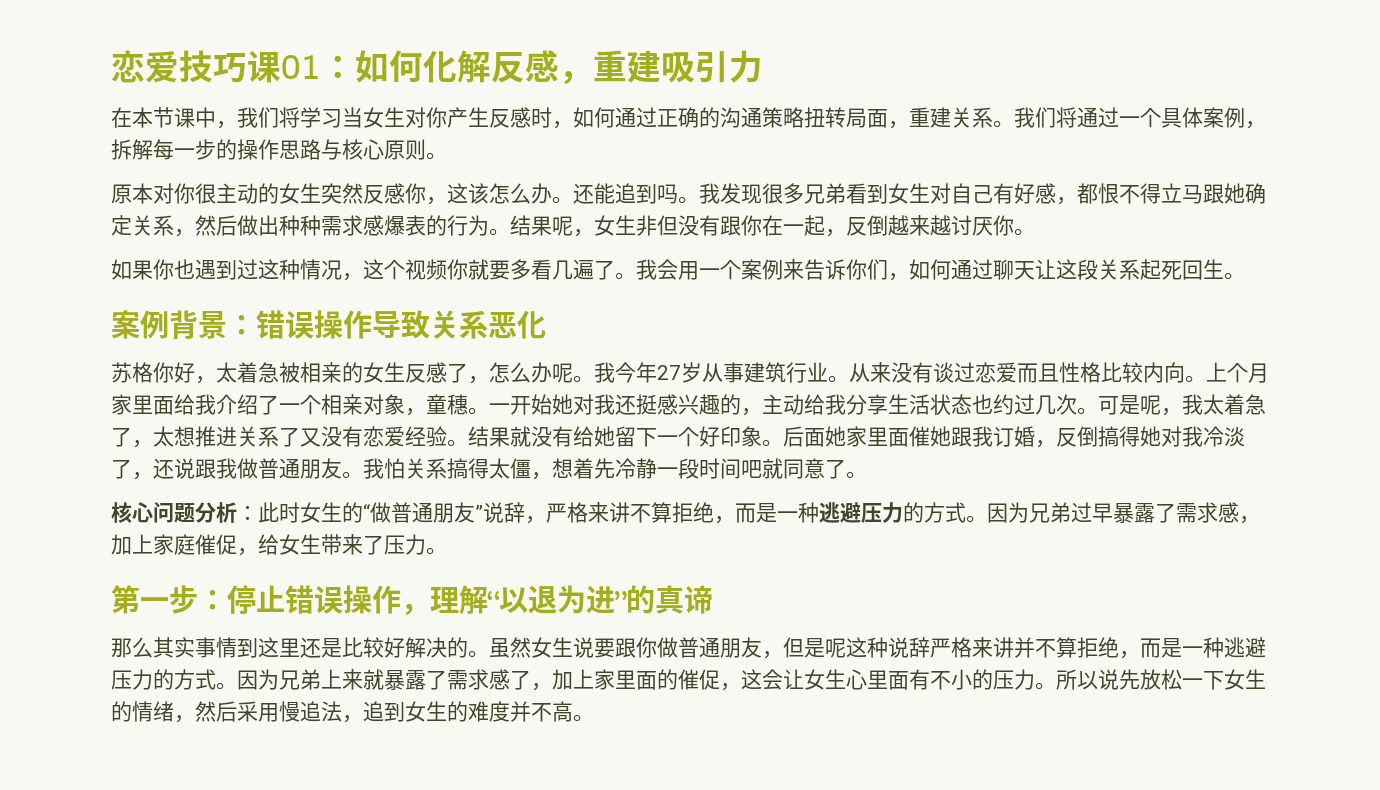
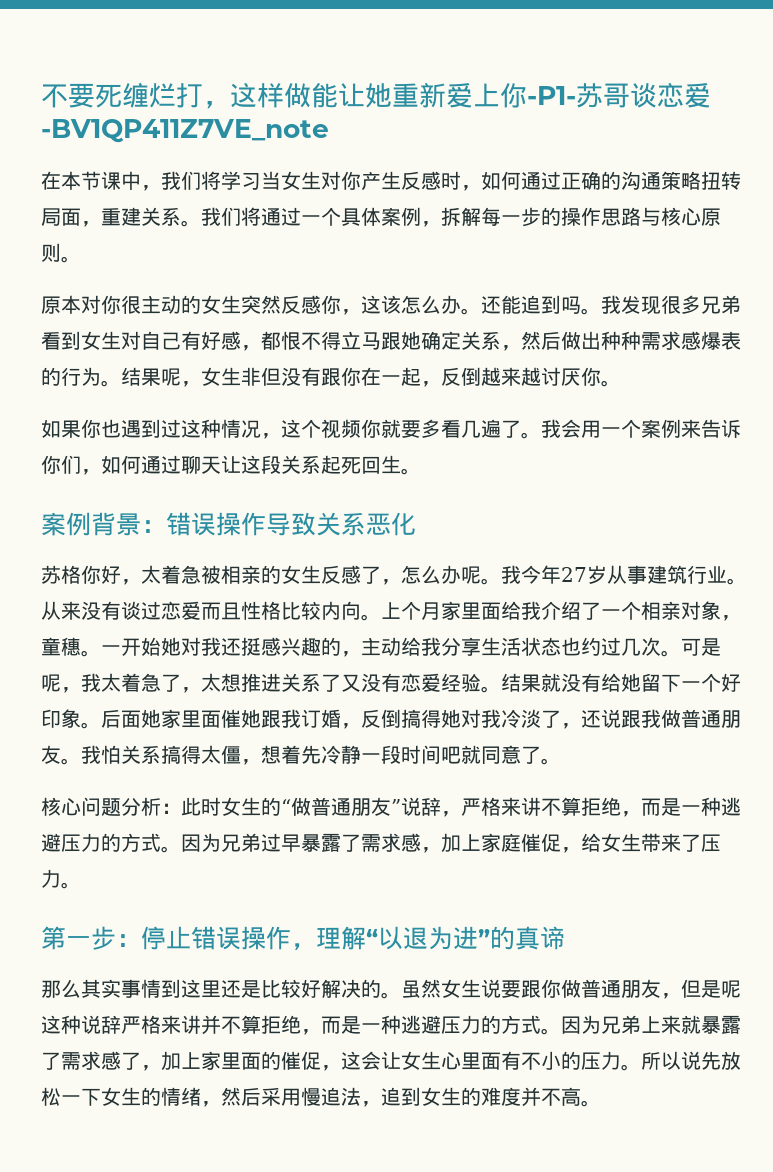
[111,50,763,85] 恋爱技巧课01：如何化解反感，重建吸引力 -> [41,82,711,109] [41,119,329,143] 不要死缠烂打，这样做能让她重新爱上你-P1-苏哥谈恋爱-BV1QP411Z7VE_note

